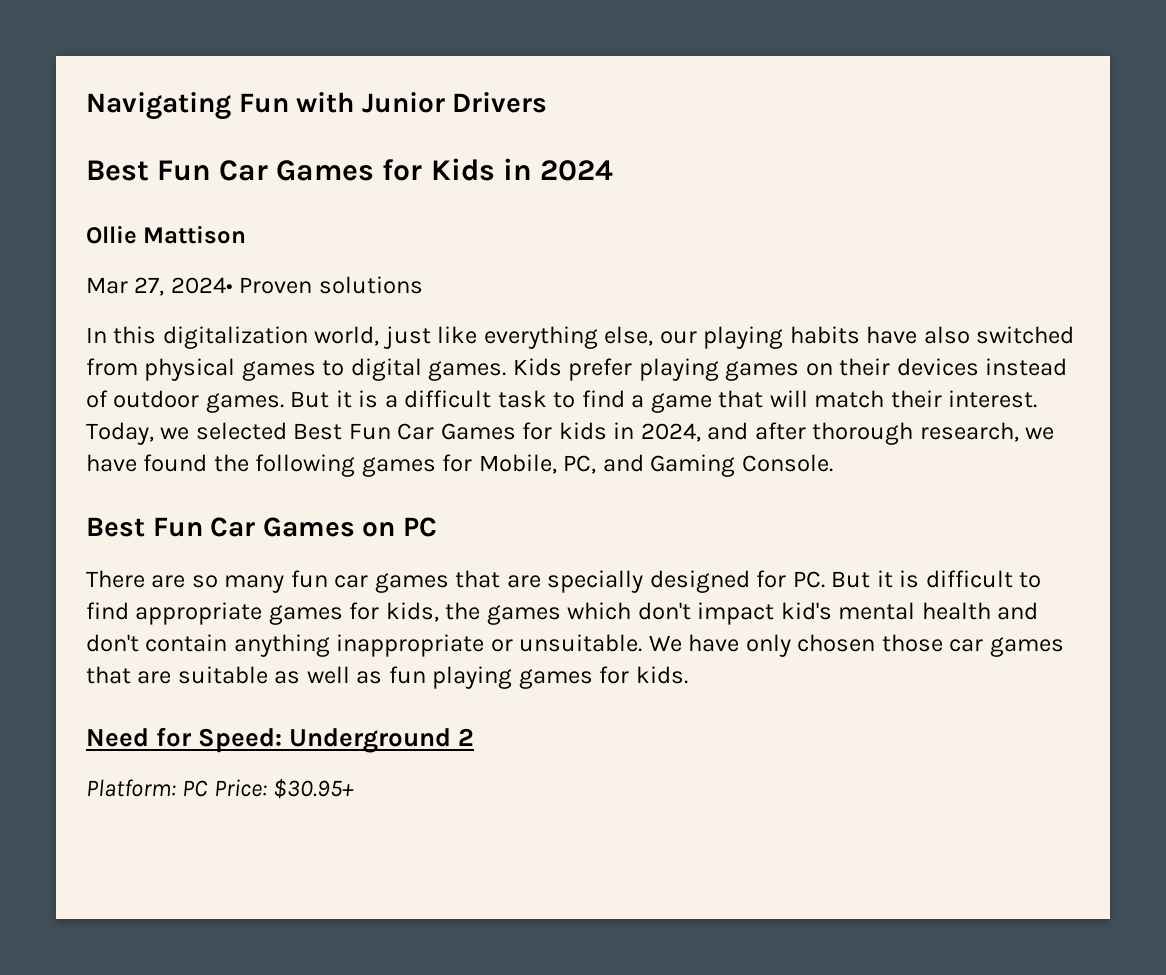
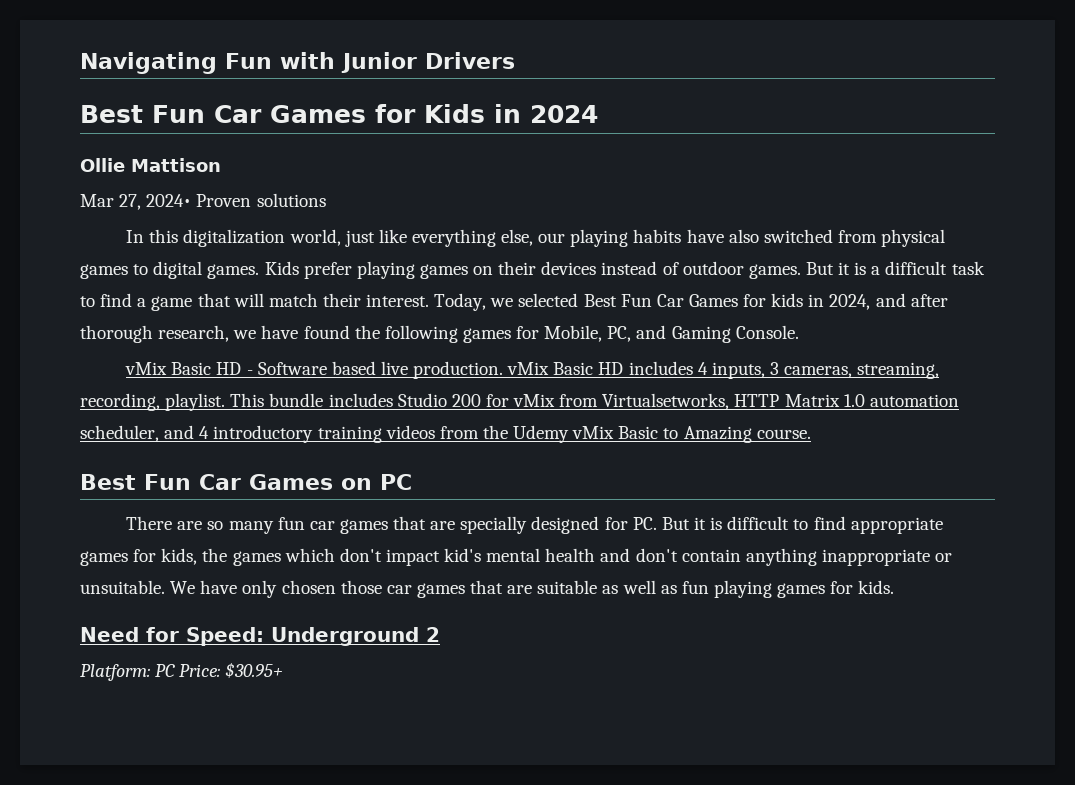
(833, 463) none -> [125,361,940,379] [80,393,959,411] [80,425,811,443] // vMix Basic HD - Software based live production. vMix Basic HD includes 4 inputs, 3 cameras, streaming, recording, playlist. This bundle includes Studio 200 for vMix from Virtualsetworks, HTTP Matrix 1.0 automation scheduler, and 4 introductory training videos from the Udemy vMix Basic to Amazing course.

